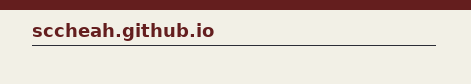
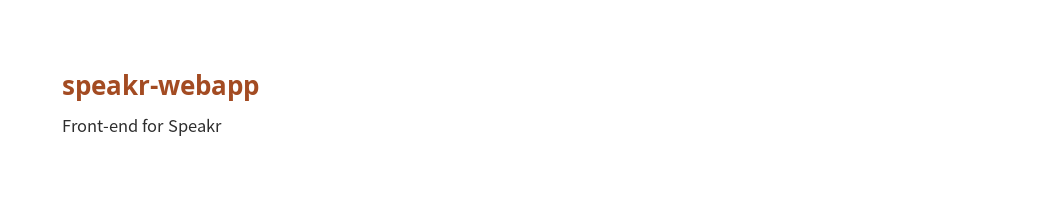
[32,23,214,41] sccheah.github.io -> [62,74,259,101] [62,118,222,136] speakr-webapp // Front-end for Speakr

